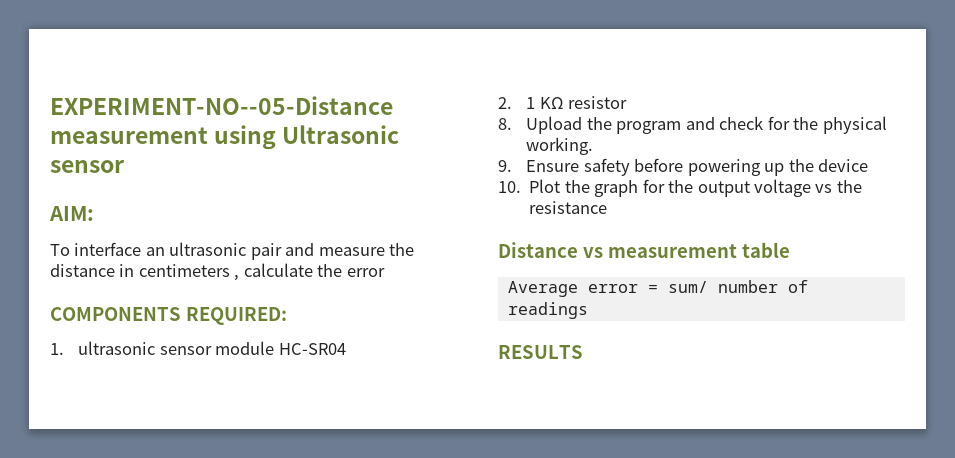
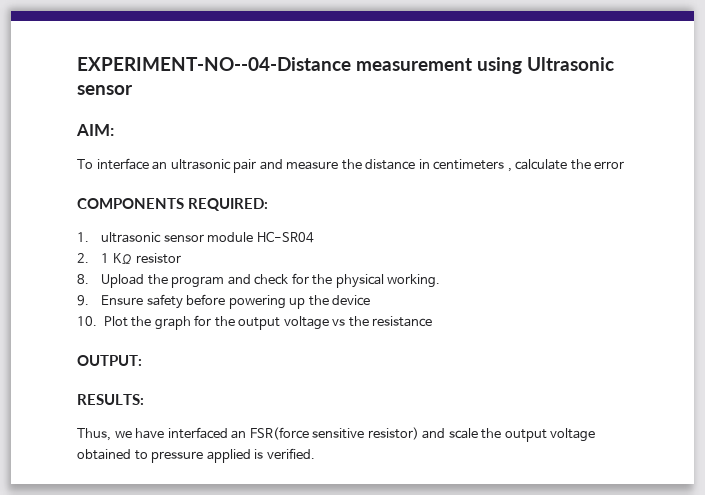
[50,96,393,115] EXPERIMENT-NO--05-Distance -> [77,57,351,71] EXPERIMENT-NO--04-Distance
[498,242,790,258] [507,280,808,297] [507,302,588,319] [498,345,583,359] Distance vs measurement table // Average error = sum/ number of readings // RESULTS -> [77,355,142,366] [77,394,144,405] [77,427,596,442] [77,448,315,463] OUTPUT: // RESULTS: // Thus, we have interfaced an FSR(force sensitive resistor) and scale the output voltage obtained to pressure applied is verified.

